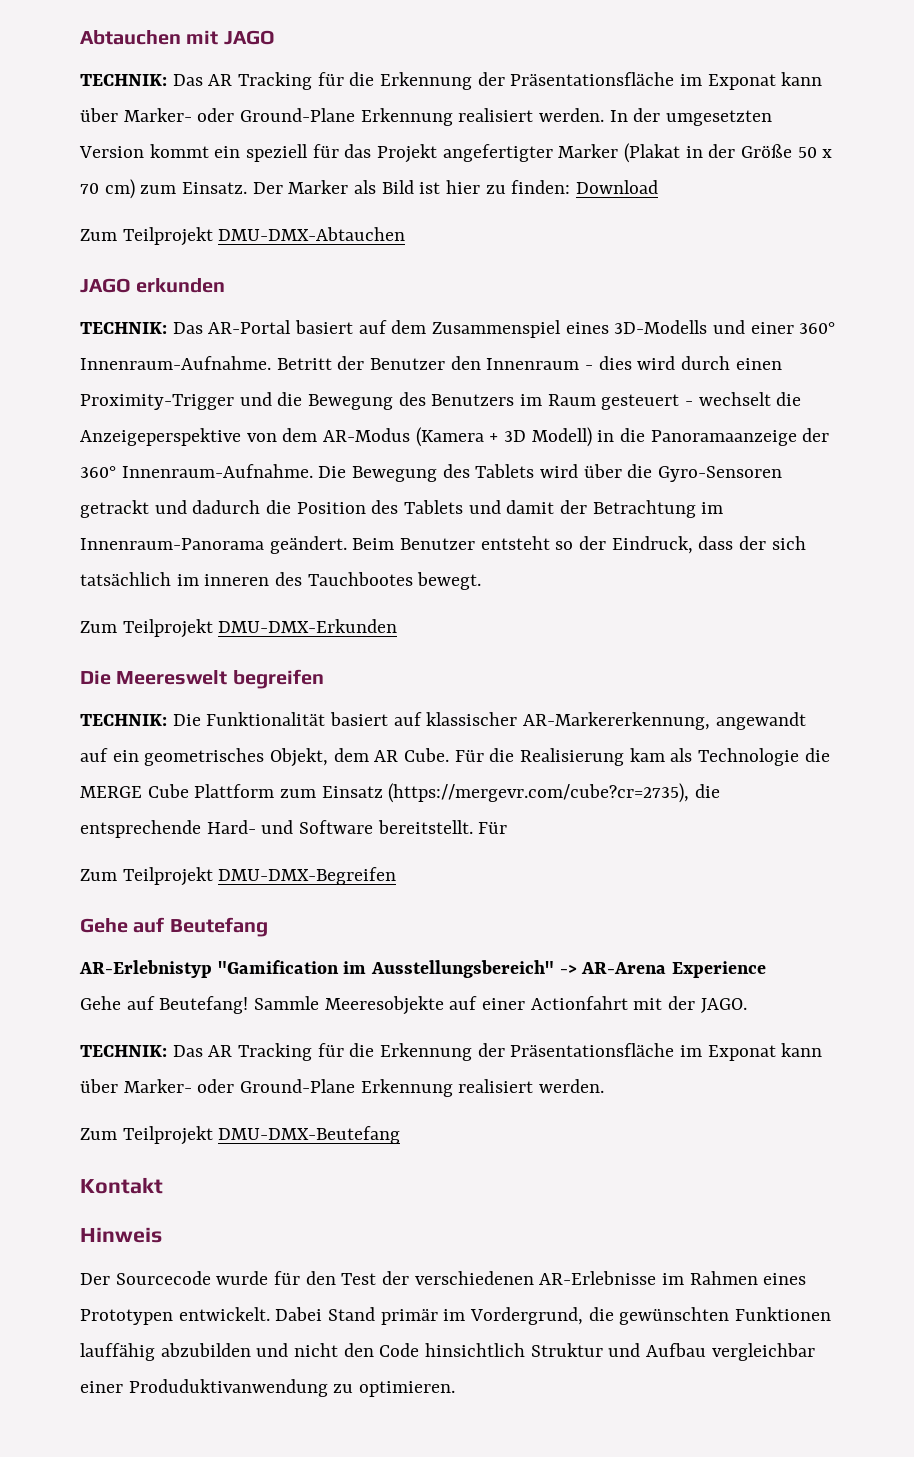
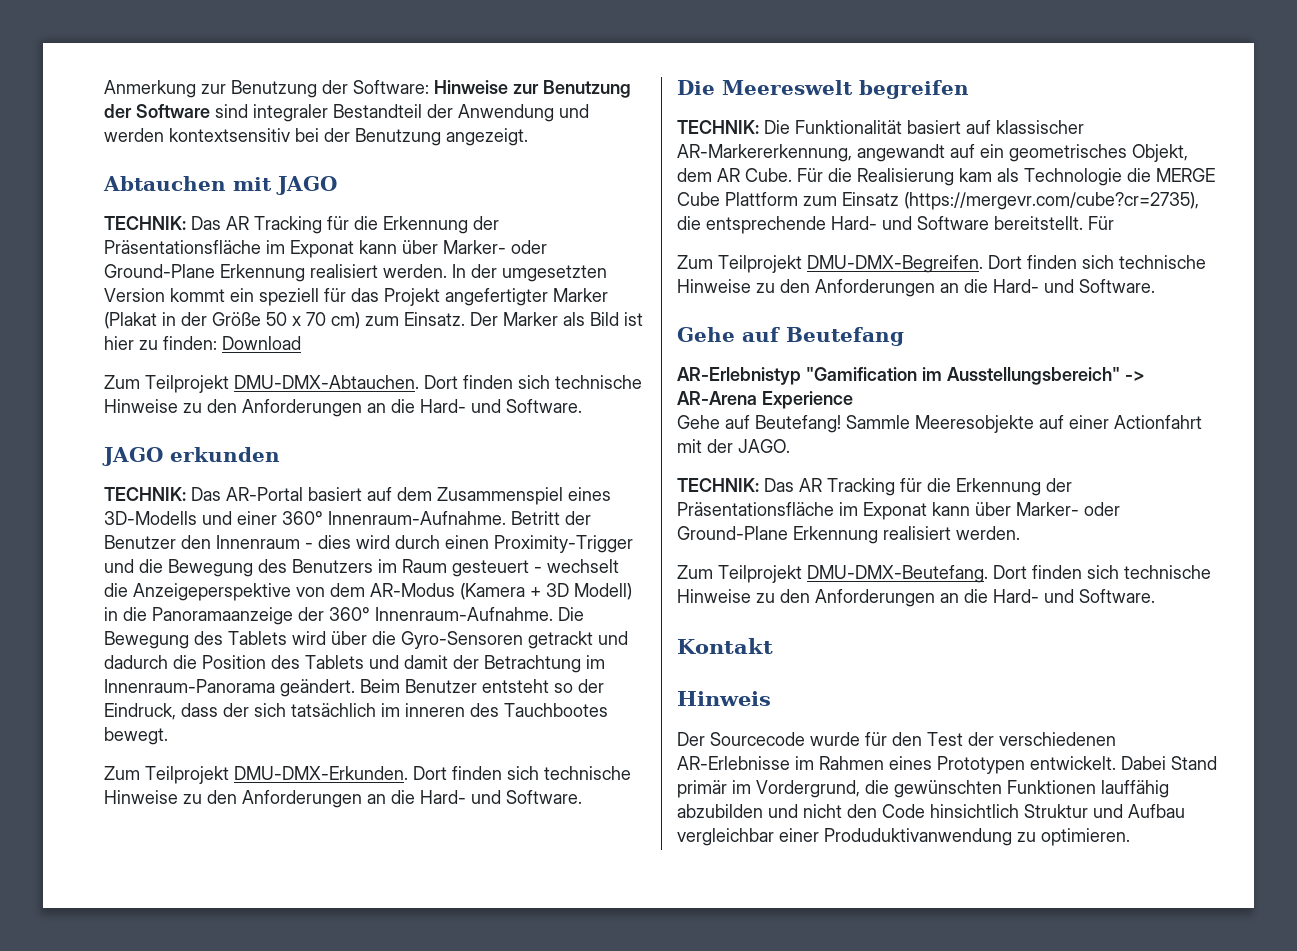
(80, 37) none -> [104,80,631,98] [104,104,589,122] [104,128,528,146] Anmerkung zur Benutzung der Software: Hinweise zur Benutzung der Software sind integraler Bestandteil der Anwendung und werden kontextsensitiv bei der Benutzung angezeigt. //
[218,227,406,241] DMU-DMX-Abtauchen -> [234,375,642,389] [104,399,582,417] DMU-DMX-Abtauchen. Dort finden sich technische Hinweise zu den Anforderungen an die Hard- und Software.
[218,619,398,633] DMU-DMX-Erkunden -> [234,766,631,780] [104,790,582,808] DMU-DMX-Erkunden. Dort finden sich technische Hinweise zu den Anforderungen an die Hard- und Software.
[218,867,397,885] DMU-DMX-Begreifen -> [807,255,1206,273] [677,279,1155,297] DMU-DMX-Begreifen. Dort finden sich technische Hinweise zu den Anforderungen an die Hard- und Software.
[218,1126,401,1144] DMU-DMX-Beutefang -> [807,565,1211,583] [677,589,1155,607] DMU-DMX-Beutefang. Dort finden sich technische Hinweise zu den Anforderungen an die Hard- und Software.

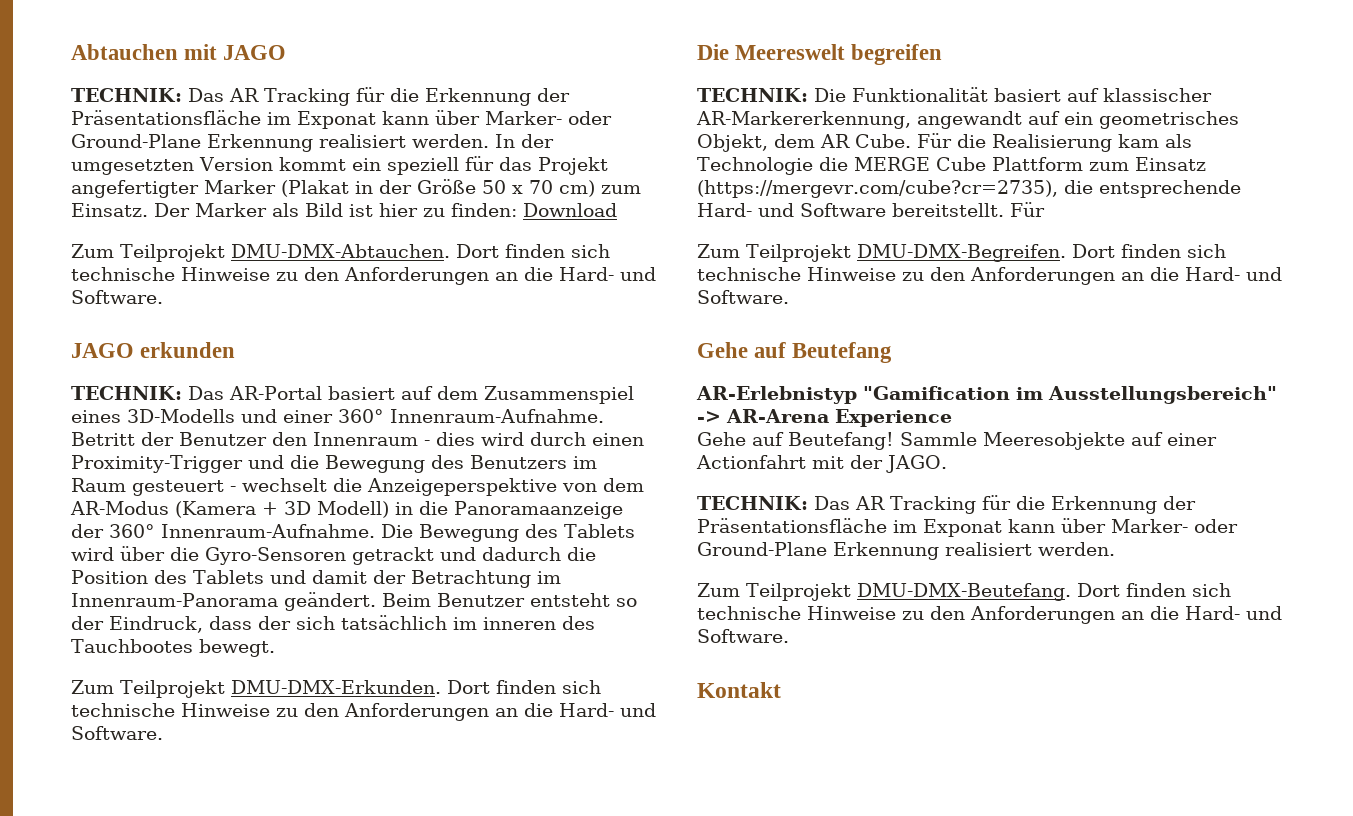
[104,80,631,98] [104,104,589,122] [104,128,528,146] Anmerkung zur Benutzung der Software: Hinweise zur Benutzung der Software sind integraler Bestandteil der Anwendung und werden kontextsensitiv bei der Benutzung angezeigt. // -> (71, 52) none
[677,691,771,706] [677,732,1116,746] [677,756,1217,774] [677,780,1169,798] [677,804,1185,818] [677,828,1130,846] // Hinweis // Der Sourcecode wurde für den Test der verschiedenen AR-Erlebnisse im Rahmen eines Prototypen entwickelt. Dabei Stand primär im Vordergrund, die gewünschten Funktionen lauffähig abzubilden und nicht den Code hinsichtlich Struktur und Aufbau vergleichbar einer Produduktivanwendung zu optimieren. -> (781, 690) none

